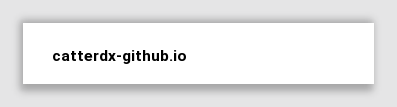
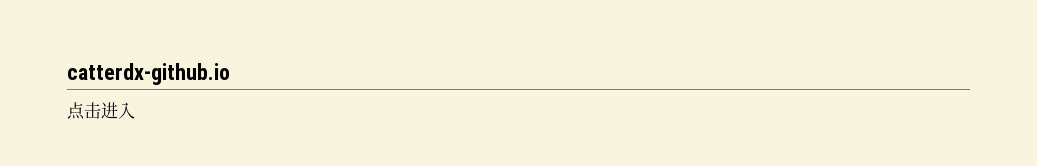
(187, 57) none -> [67,102,135,120] // 点击进入

